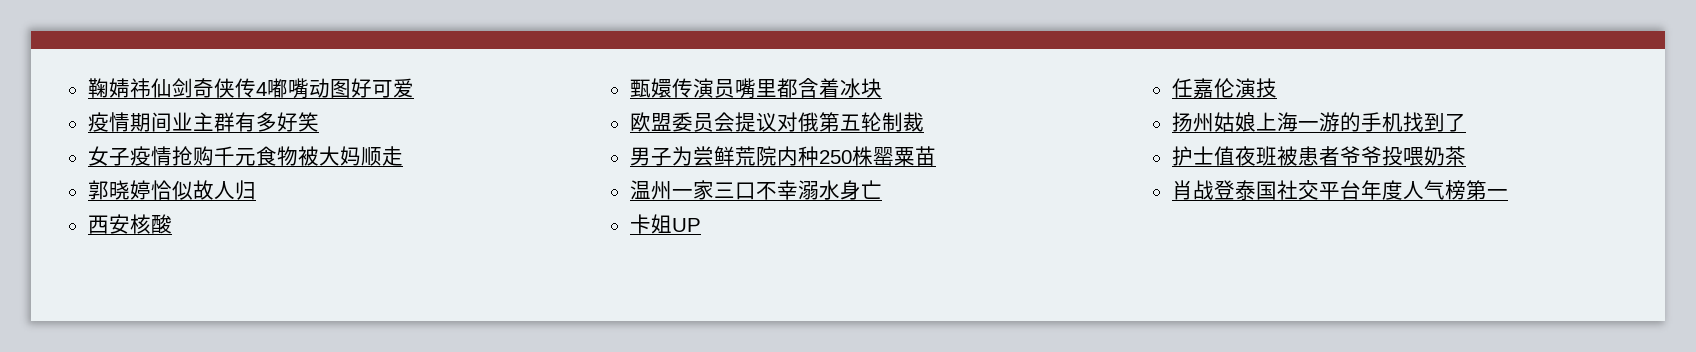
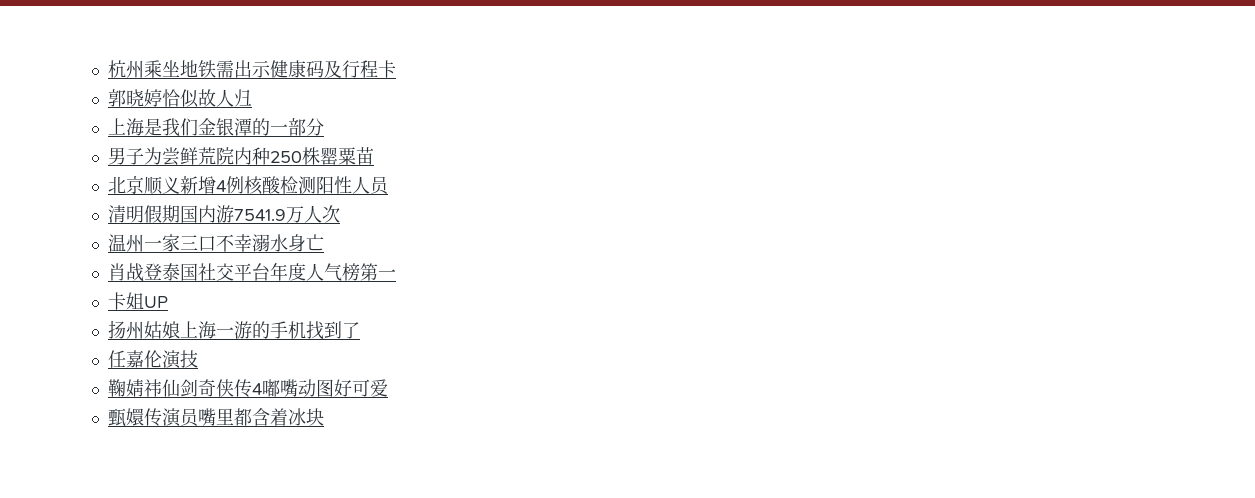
(87, 88) none -> [107,60,396,78] [107,89,252,108] [107,118,324,136] [107,147,374,166] [107,176,390,195] [107,205,340,223] [107,234,324,252] [107,262,396,282] [107,292,168,310] [107,320,360,340] [107,350,198,369] 杭州乘坐地铁需出示健康码及行程卡 // 郭晓婷恰似故人归 // 上海是我们金银潭的一部分 // 男子为尝鲜荒院内种250株罂粟苗 // 北京顺义新增4例核酸检测阳性人员 // 清明假期国内游7541.9万人次 // 温州一家三口不幸溺水身亡 // 肖战登泰国社交平台年度人气榜第一 // 卡姐UP // 扬州姑娘上海一游的手机找到了 // 任嘉伦演技 //
[87,112,319,132] [87,146,403,166] [87,180,256,200] [87,214,172,234] // 疫情期间业主群有多好笑 // 女子疫情抢购千元食物被大妈顺走 // 郭晓婷恰似故人归 // 西安核酸 -> (388, 388) none
[629,112,924,132] [629,146,936,166] [629,180,882,200] [629,214,701,234] [1171,78,1277,99] [1171,112,1466,132] [1171,146,1466,166] [1171,180,1508,200] // 欧盟委员会提议对俄第五轮制裁 // 男子为尝鲜荒院内种250株罂粟苗 // 温州一家三口不幸溺水身亡 // 卡姐UP // 任嘉伦演技 // 扬州姑娘上海一游的手机找到了 // 护士值夜班被患者爷爷投喂奶茶 // 肖战登泰国社交平台年度人气榜第一 -> (324, 417) none

